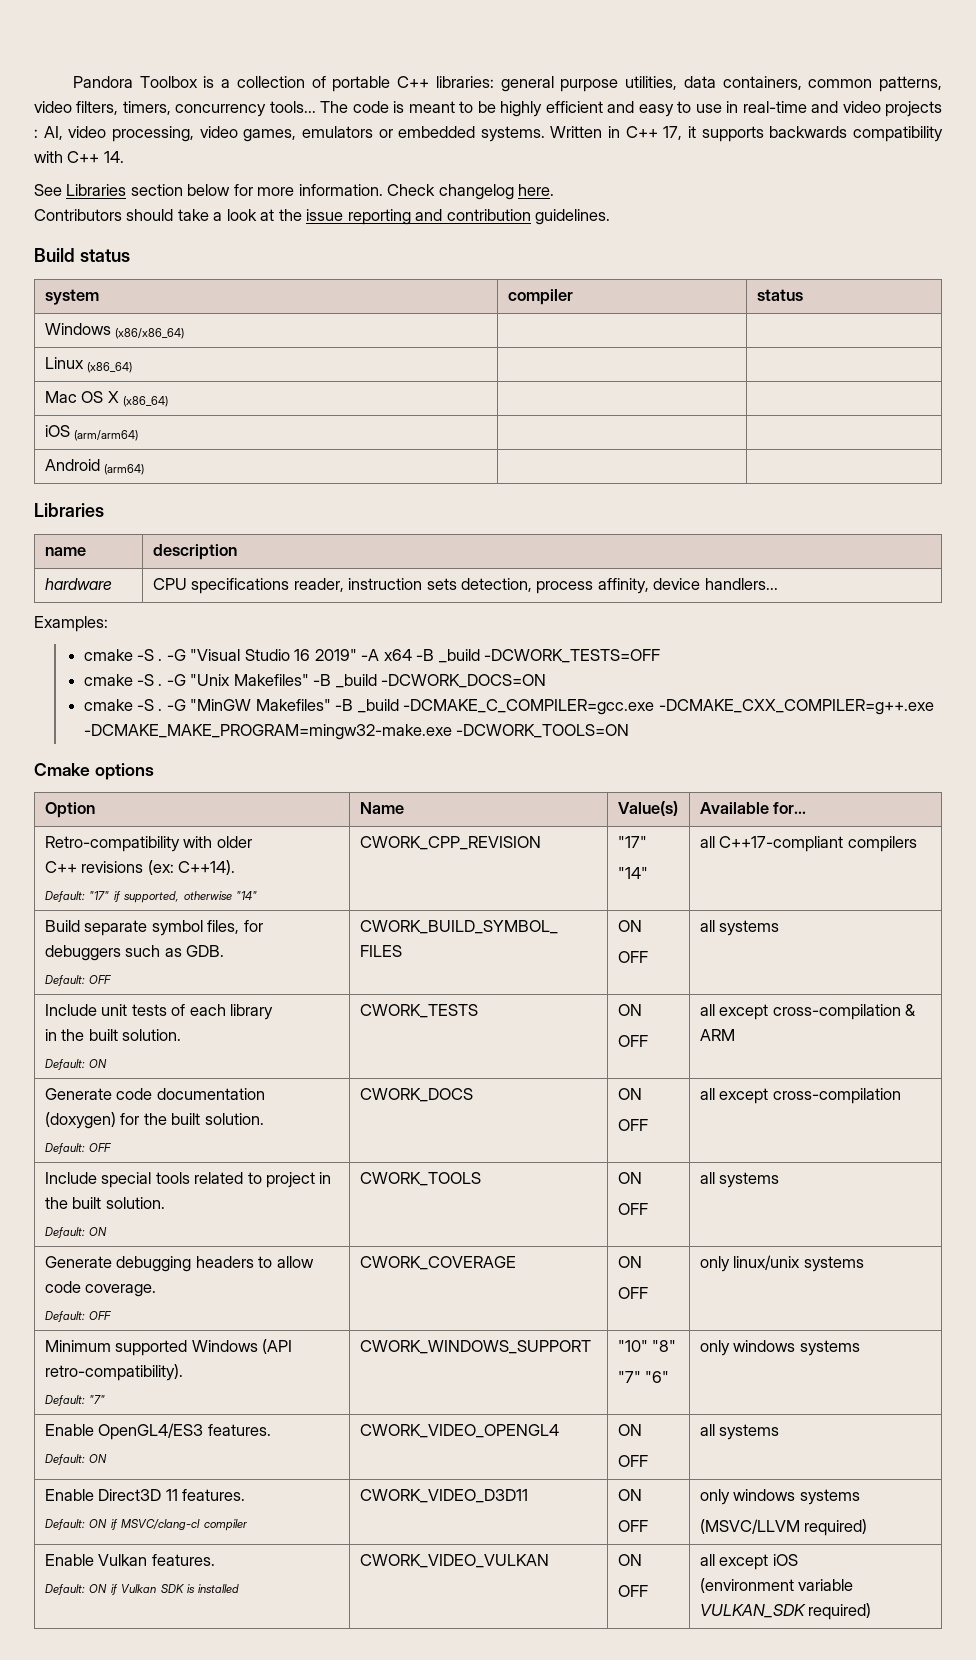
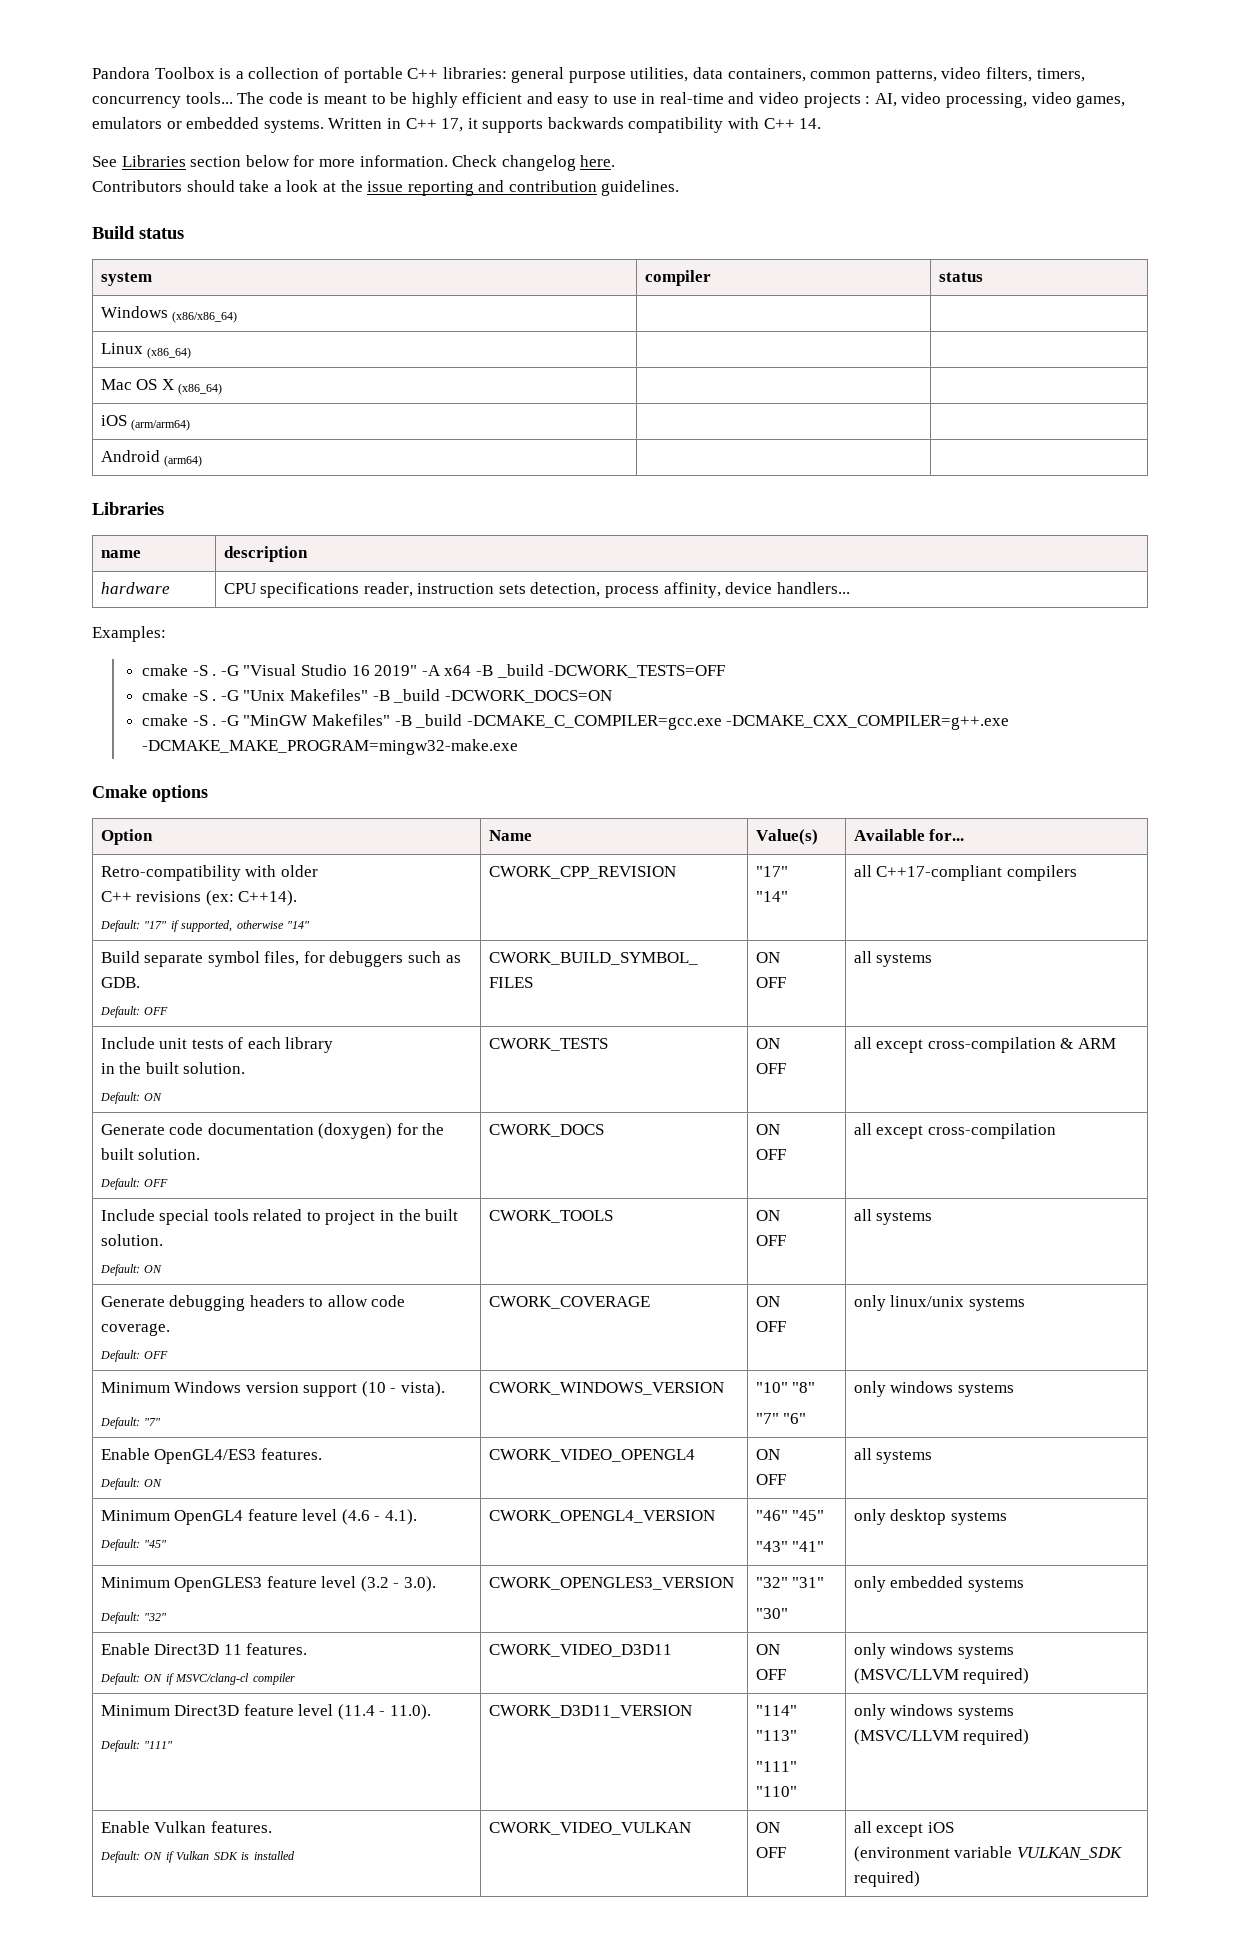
[455,724,629,738] -DCWORK_TOOLS=ON -> (519, 747) none
[115,1339,293,1356] [44,1364,183,1381] supported Windows (API retro-compatibility). -> [174,1381,446,1397] Windows version support (10 - vista).
[359,1340,591,1354] CWORK_WINDOWS_SUPPORT -> [488,1382,724,1395] CWORK_WINDOWS_VERSION
(780, 1432) none -> [100,1509,418,1525] [99,1539,168,1551] [488,1510,715,1523] [755,1510,825,1521] [755,1541,825,1552] [853,1509,1007,1525] [100,1576,437,1592] [99,1612,168,1624] [488,1577,734,1590] [755,1577,825,1588] [755,1608,788,1619] [853,1576,1024,1592] // Minimum OpenGL4 feature level (4.6 - 4.1). // Default: "45" | CWORK_OPENGL4_VERSION | "46" "45" // "43" "41" | only desktop systems // Minimum OpenGLES3 feature level (3.2 - 3.0). // Default: "32" | CWORK_OPENGLES3_VERSION | "32" "31" // "30" | only embedded systems
(868, 1527) none -> [100,1704,432,1720] [99,1740,174,1752] [488,1705,692,1718] [755,1705,797,1716] [755,1730,797,1741] [755,1761,797,1772] [755,1786,797,1797] [853,1704,1014,1720] [853,1729,1030,1745] // Minimum Direct3D feature level (11.4 - 11.0). // Default: "111" | CWORK_D3D11_VERSION | "114" "113" // "111" "110" | only windows systems // (MSVC/LLVM required)

